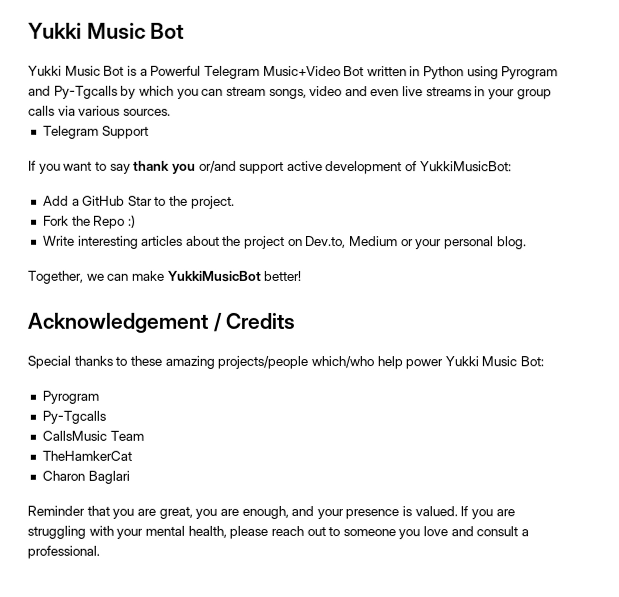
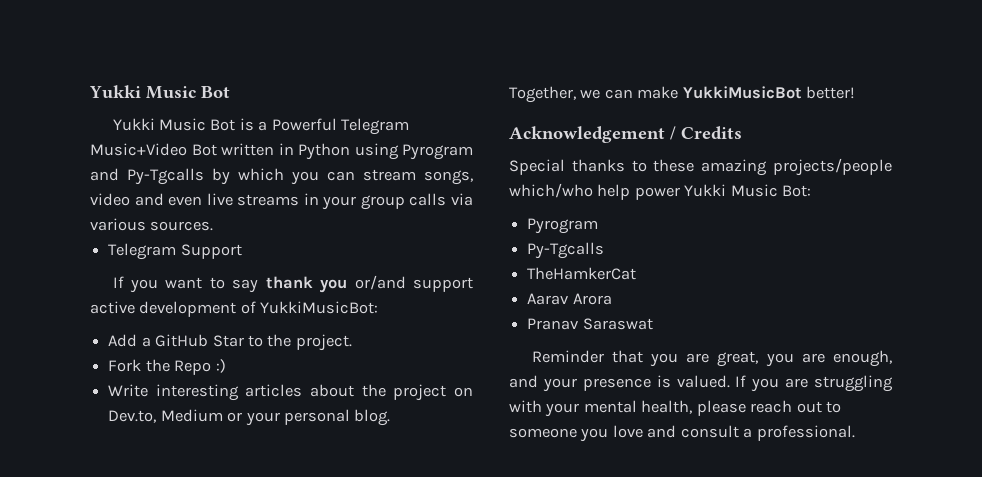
[41,430,144,441] // CallsMusic Team -> (605, 250) none
[41,470,130,484] Charon Baglari -> [527,293,612,305] [527,318,653,330] Aarav Arora // Pranav Saraswat

